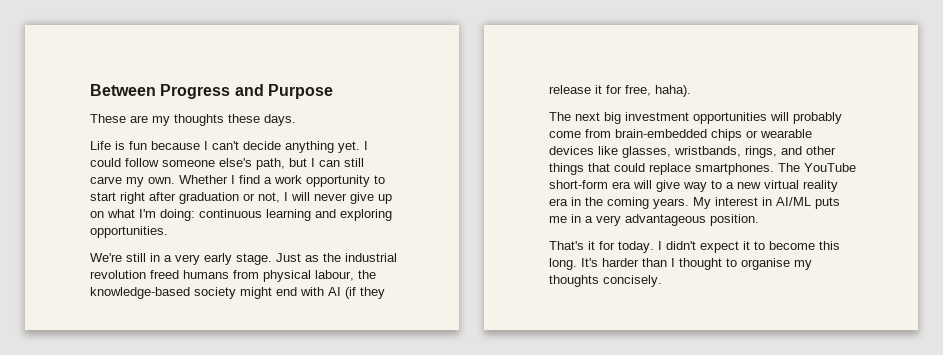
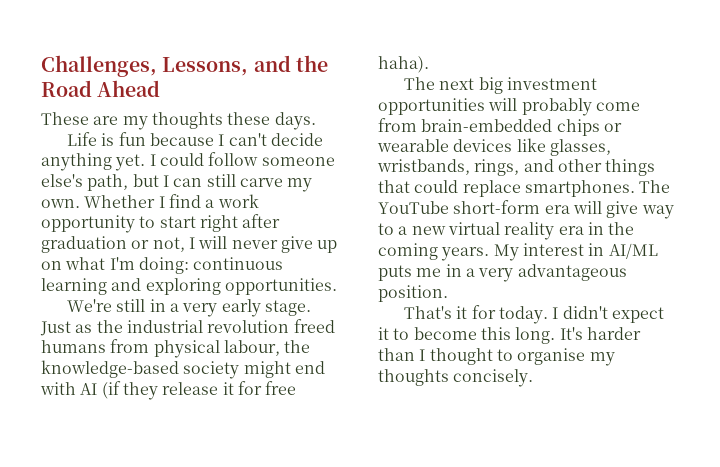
[90,84,333,99] Between Progress and Purpose -> [41,55,328,77] [41,80,161,97] Challenges, Lessons, and the Road Ahead
[625,85,651,96] free, -> [265,381,297,395] free

